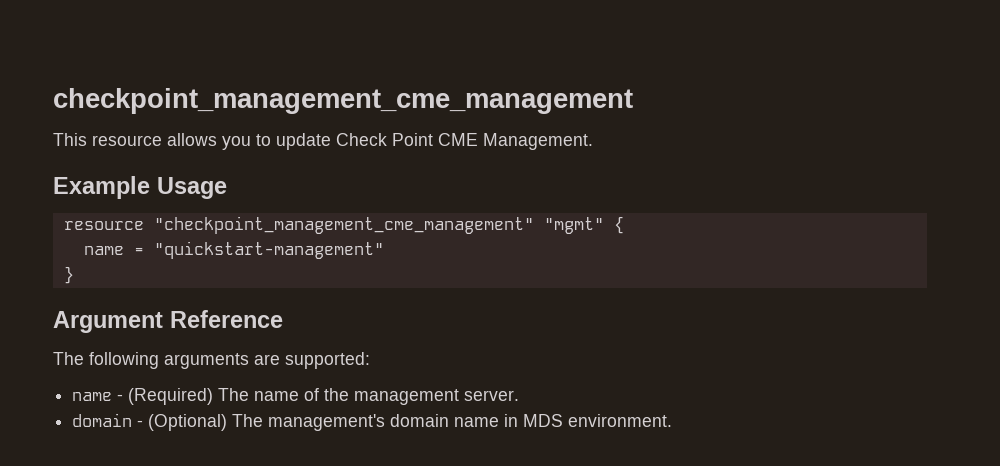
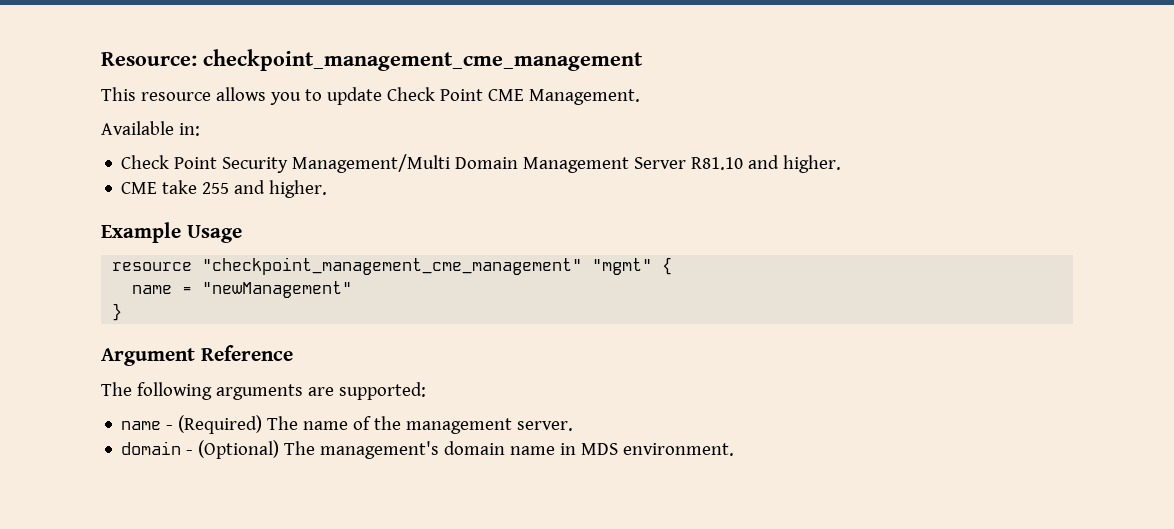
(53, 101) none -> [101,52,197,66] Resource:
(593, 141) none -> [101,121,200,136] [121,154,842,173] [121,180,328,198] // Available in: // Check Point Security Management/Multi Domain Management Server R81.10 and higher. // CME take 255 and higher.
[153,241,384,259] "quickstart-management" -> [202,281,353,298] "newManagement"

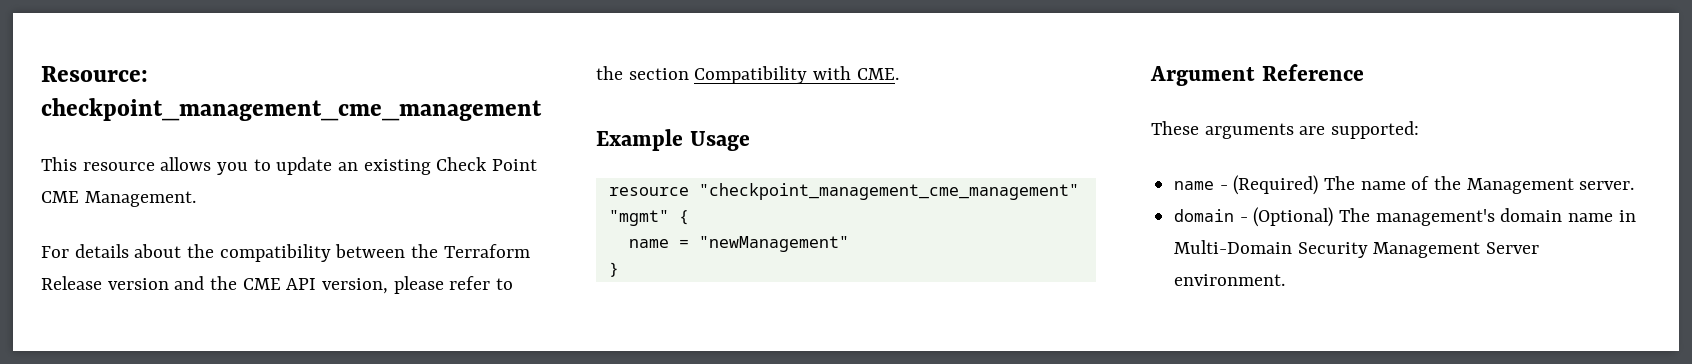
(382, 96) none -> [338,159,431,175] an existing
[101,121,200,136] [121,154,842,173] [121,180,328,198] Available in: // Check Point Security Management/Multi Domain Management Server R81.10 and higher. // CME take 255 and higher. -> [41,244,530,262] [41,276,514,294] [596,66,899,84] For details about the compatibility between the Terraform Release version and the CME API version, please refer to the section Compatibility with CME.
[101,382,212,400] The following -> [1151,121,1199,135] These
[406,418,513,434] management -> [1466,178,1574,194] Management
[581,443,619,455] MDS -> [1174,240,1540,258] Multi-Domain Security Management Server

